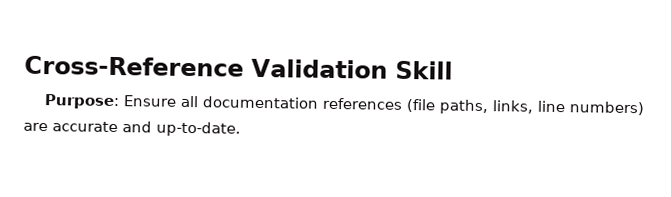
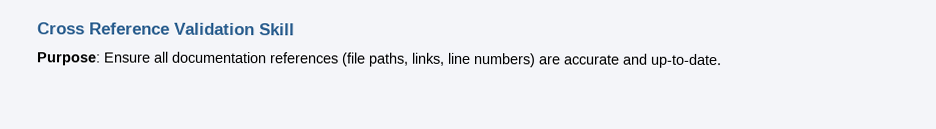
[24,55,244,77] Cross-Reference -> [37,22,170,35] Cross Reference

